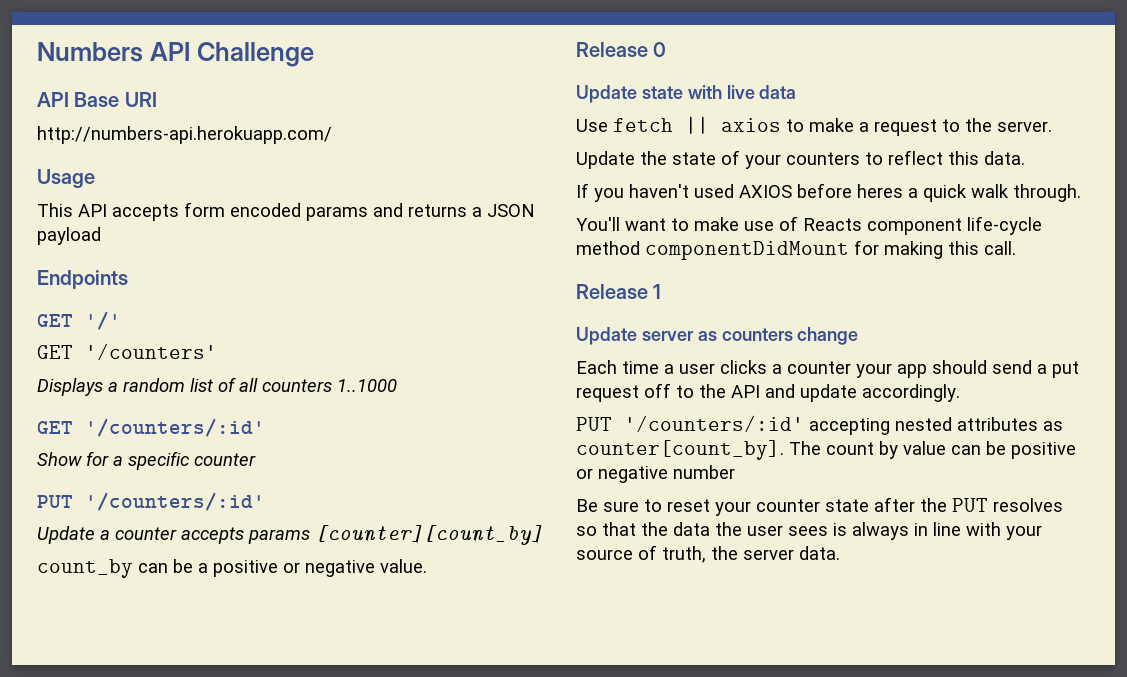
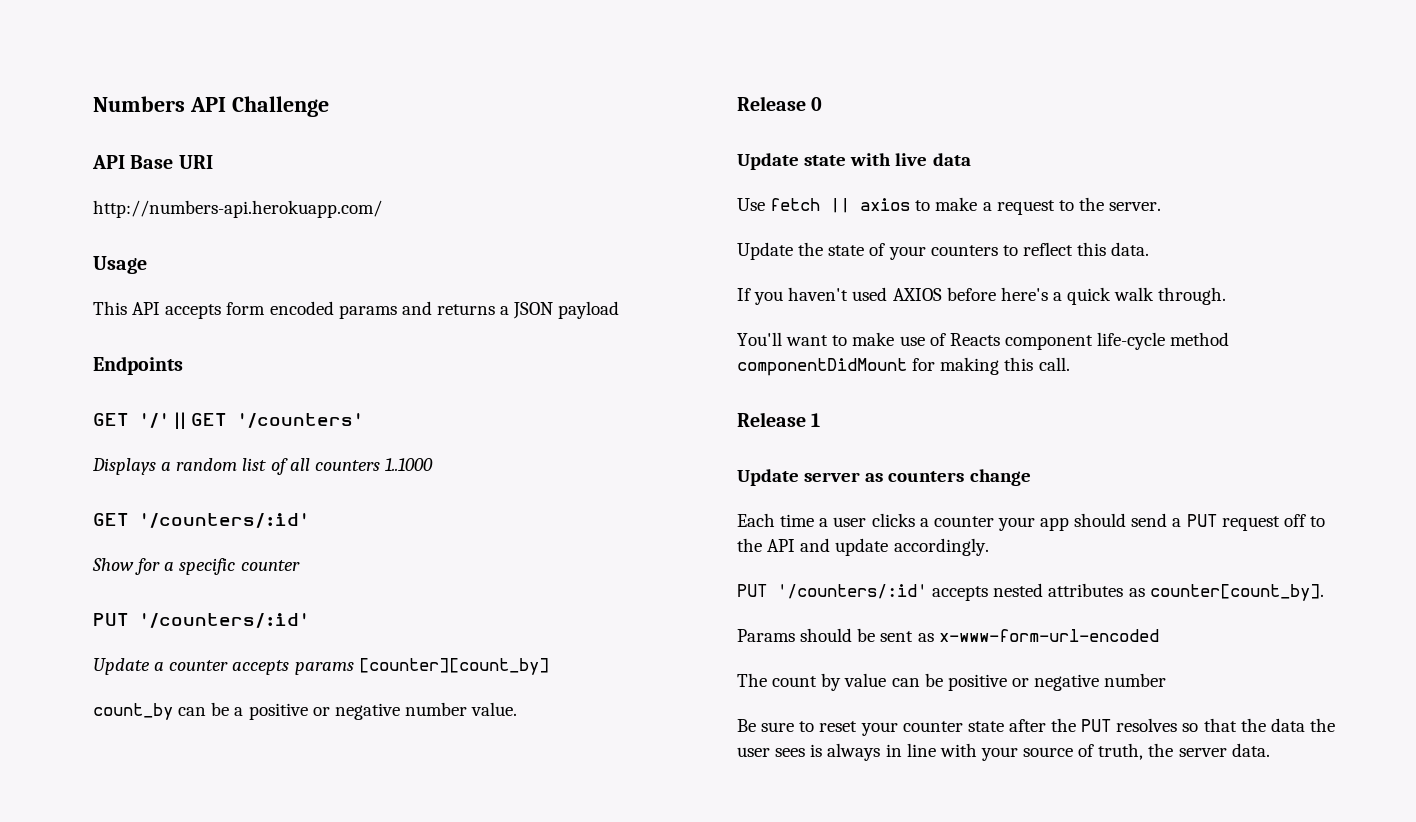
(121, 320) // -> [174,412,187,429] ||
(375, 568) none -> [404,702,467,716] number
[857,184,903,198] heres -> [1000,287,1048,301] here's
[1052,361,1079,378] put -> [1186,514,1217,527] PUT
[809,418,890,435] accepting -> [932,586,989,601] accepts
(784, 450) none -> [737,628,1159,642] // Params should be sent as x-www-form-url-encoded //

